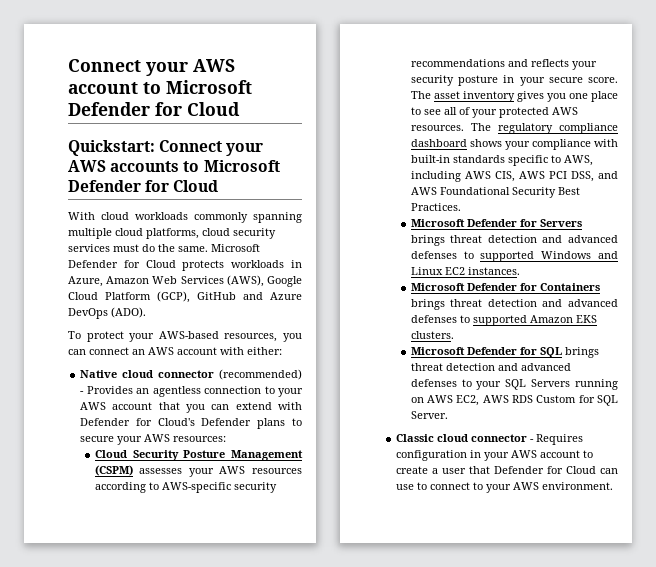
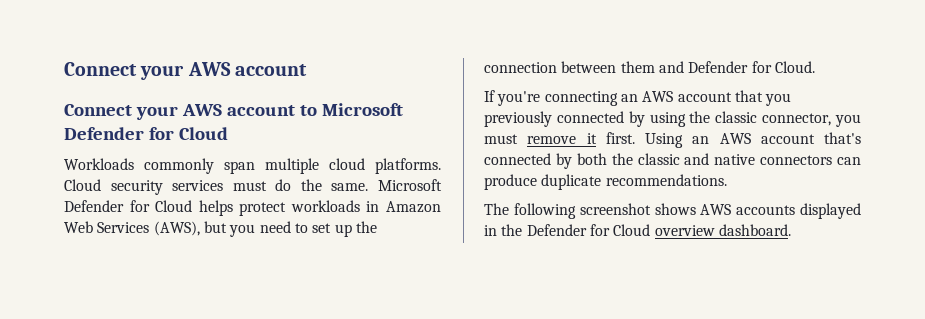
[68,59,235,76] [68,80,252,94] [68,102,240,116] [68,140,264,156] [68,160,280,172] [68,180,219,192] [68,212,302,223] [68,228,230,239] Connect your AWS account to Microsoft Defender for Cloud // Quickstart: Connect your AWS accounts to Microsoft Defender for Cloud // With cloud workloads commonly spanning multiple cloud platforms, cloud -> [64,62,307,80] [64,103,403,120] [64,127,228,140] [64,158,441,174] [64,179,101,191] Connect your AWS account // Connect your AWS account to Microsoft Defender for Cloud // Workloads commonly span multiple cloud platforms. Cloud
[182,260,225,271] protects -> [198,200,287,216] helps protect
[68,276,103,287] Azure, -> (380, 206) none
[267,276,302,287] [68,291,302,303] [68,307,146,319] [68,331,302,342] [68,347,282,355] [80,369,302,380] [80,386,304,397] [80,402,302,413] [80,418,302,429] [80,434,227,445] [94,450,303,461] [94,465,302,477] [94,482,277,493] [410,59,597,70] [410,75,618,86] [410,91,618,102] [410,107,578,118] [410,123,618,134] [410,139,618,150] [410,155,593,166] [410,171,618,182] [410,187,580,198] [410,203,461,211] [410,219,582,227] [410,235,618,246] [410,251,618,262] [410,267,520,275] [410,283,600,291] [410,299,618,310] [410,315,597,326] [410,331,454,339] [410,347,599,358] [410,363,571,371] [410,379,618,390] [410,395,618,406] [410,411,448,419] [396,434,584,445] [396,450,594,461] [396,466,618,474] [396,482,614,493] Google Cloud Platform (GCP), GitHub and Azure DevOps (ADO). // To protect your AWS-based resources, you can connect an AWS account with either: // Native cloud connector (recommended) - Provides an agentless connection to your AWS account that you can extend with Defender for Cloud's Defender plans to secure your AWS resources: // Cloud Security Posture Management (CSPM) assesses your AWS resources according to AWS-specific security recommendations and reflects your security posture in your secure score. The asset inventory gives you one place to see all of your protected AWS resources. The regulatory compliance dashboard shows your compliance with built-in standards specific to AWS, including AWS CIS, AWS PCI DSS, and AWS Foundational Security Best Practices. // Microsoft Defender for Servers brings threat detection and advanced defenses to supported Windows and Linux EC2 instances. // Microsoft Defender for Containers brings threat detection and advanced defenses to supported Amazon EKS clusters. // Microsoft Defender for SQL brings threat detection and advanced defenses to your SQL Servers running on AWS EC2, AWS RDS Custom for SQL Server. // Classic cloud connector - Requires configuration in your AWS account to create a user that Defender for Cloud can use to connect to your AWS environment. -> [203,221,377,237] [484,61,815,73] [484,90,792,106] [484,111,861,127] [484,132,861,148] [484,153,861,169] [484,174,727,190] [484,203,861,219] [484,224,791,236] but you need to set up the connection between them and Defender for Cloud. // If you're connecting an AWS account that you previously connected by using the classic connector, you must remove it first. Using an AWS account that's connected by both the classic and native connectors can produce duplicate recommendations. // The following screenshot shows AWS accounts displayed in the Defender for Cloud overview dashboard.

